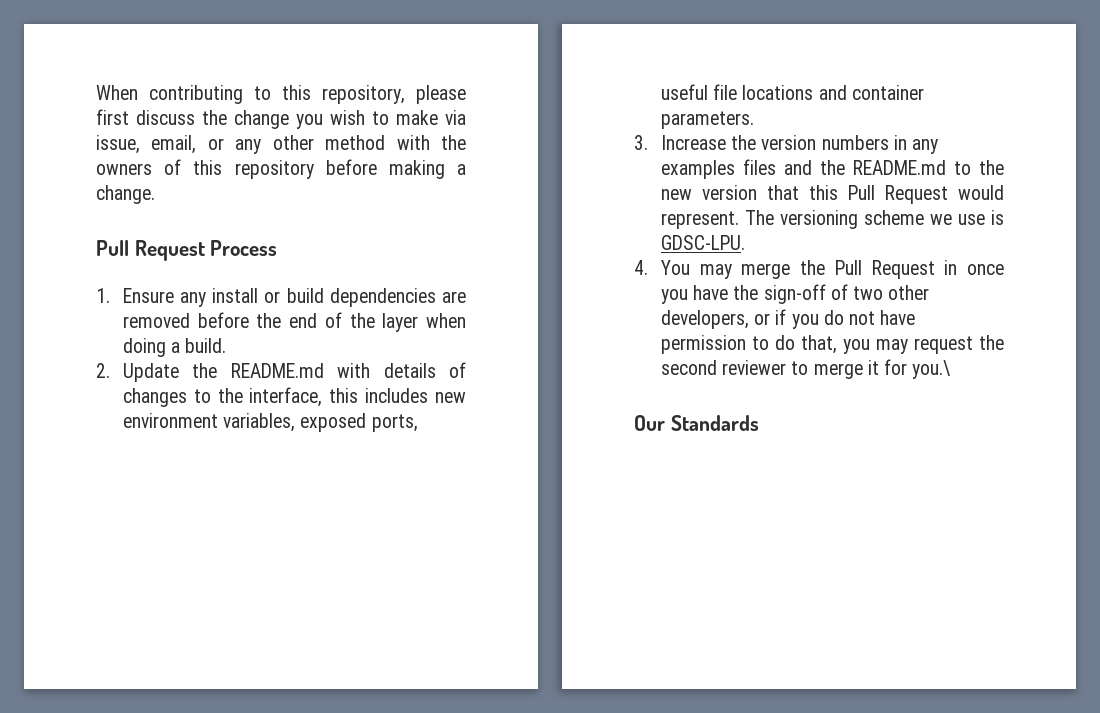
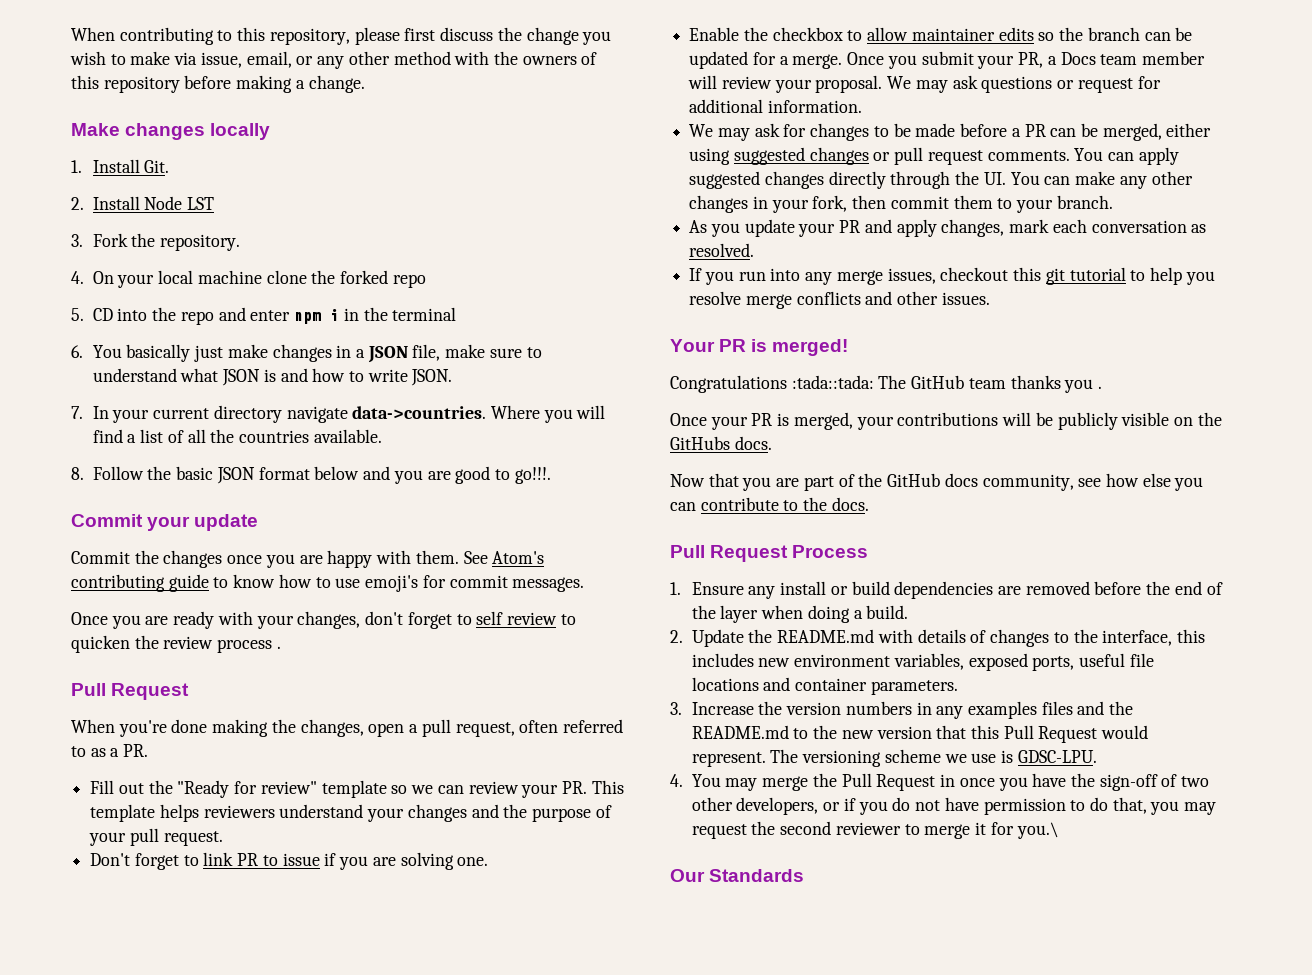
(155, 194) none -> [71,123,271,140] [71,159,170,173] [71,196,215,210] [71,233,241,251] [71,270,426,288] [71,307,457,325] [71,344,542,363] [92,368,453,386] [71,405,606,423] [92,429,382,443] [71,466,551,484] [71,514,259,531] [71,550,545,568] [71,574,585,592] [71,611,576,629] [71,635,281,653] [71,683,190,700] [71,719,623,737] [71,744,149,757] [90,780,624,798] [90,804,612,822] [89,828,223,846] [90,852,489,870] [689,27,1193,41] [689,51,1205,69] [688,75,1161,93] [689,99,862,113] [689,123,1212,141] [689,147,1179,165] [689,171,1193,189] [689,195,1113,213] [689,219,1207,237] [689,243,755,257] [689,267,1215,285] [689,291,990,309] [670,339,849,356] [670,375,1103,393] [670,412,1222,430] [670,436,772,450] [670,473,1204,491] [670,497,869,511] // Make changes locally // 1. Install Git. // 2. Install Node LST // 3. Fork the repository. // 4. On your local machine clone the forked repo // 5. CD into the repo and enter npm i in the terminal // 6. You basically just make changes in a JSON file, make sure to understand what JSON is and how to write JSON. // 7. In your current directory navigate data->countries. Where you will find a list of all the countries available. // 8. Follow the basic JSON format below and you are good to go!!!. // Commit your update // Commit the changes once you are happy with them. See Atom's contributing guide to know how to use emoji's for commit messages. // Once you are ready with your changes, don't forget to self review to quicken the review process . // Pull Request // When you're done making the changes, open a pull request, often referred to as a PR. // Fill out the "Ready for review" template so we can review your PR. This template helps reviewers understand your changes and the purpose of your pull request. // Don't forget to link PR to issue if you are solving one. // Enable the checkbox to allow maintainer edits so the branch can be updated for a merge. Once you submit your PR, a Docs team member will review your proposal. We may ask questions or request for additional information. // We may ask for changes to be made before a PR can be merged, either using suggested changes or pull request comments. You can apply suggested changes directly through the UI. You can make any other changes in your fork, then commit them to your branch. // As you update your PR and apply changes, mark each conversation as resolved. // If you run into any merge issues, checkout this git tutorial to help you resolve merge conflicts and other issues. // Your PR is merged! // Congratulations :tada::tada: The GitHub team thanks you . // Once your PR is merged, your contributions will be publicly visible on the GitHubs docs. // Now that you are part of the GitHub docs community, see how else you can contribute to the docs.

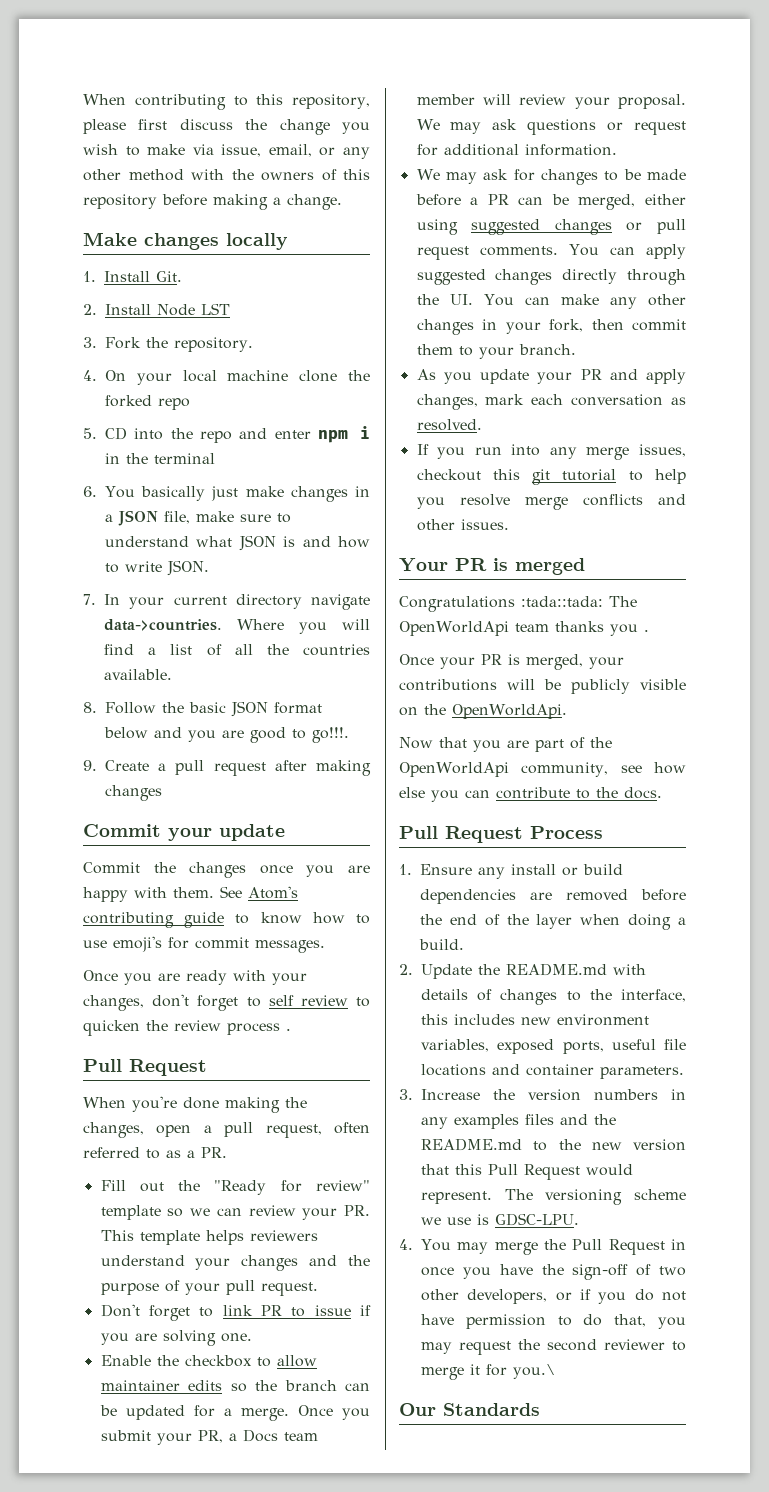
(551, 475) none -> [83,760,371,776] [105,785,162,801] // 9. Create a pull request after making changes
[772,339,849,356] merged! -> [515,558,585,575] merged
[911,375,965,389] GitHub -> [399,621,509,636] OpenWorldApi
[670,436,772,450] GitHubs docs. -> [452,704,567,719] OpenWorldApi.
[887,473,978,487] GitHub docs -> [399,762,509,777] OpenWorldApi

